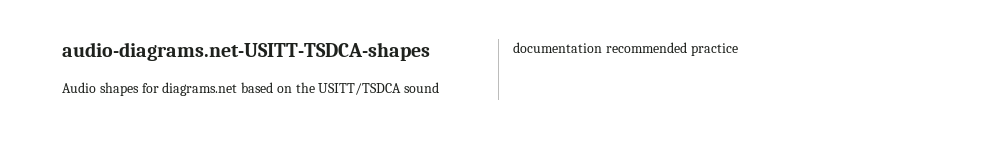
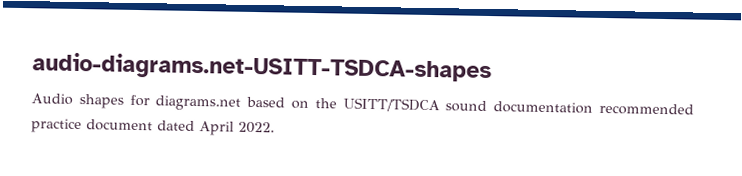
(738, 49) none -> [86,119,275,136] document dated April 2022.

